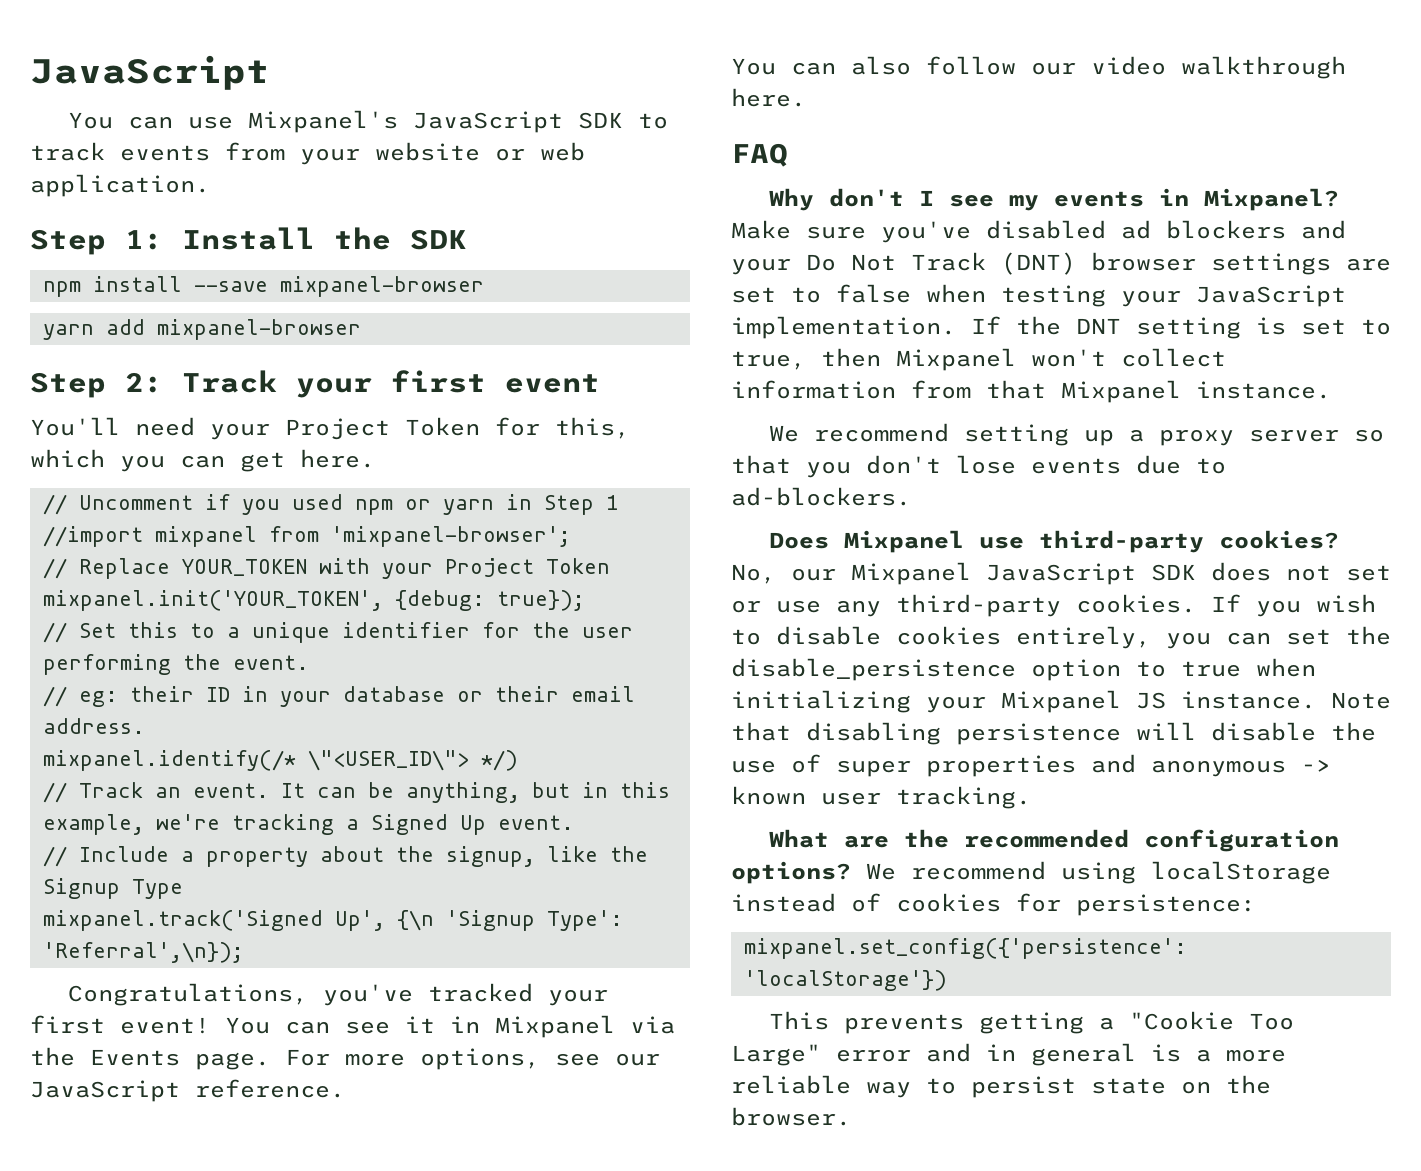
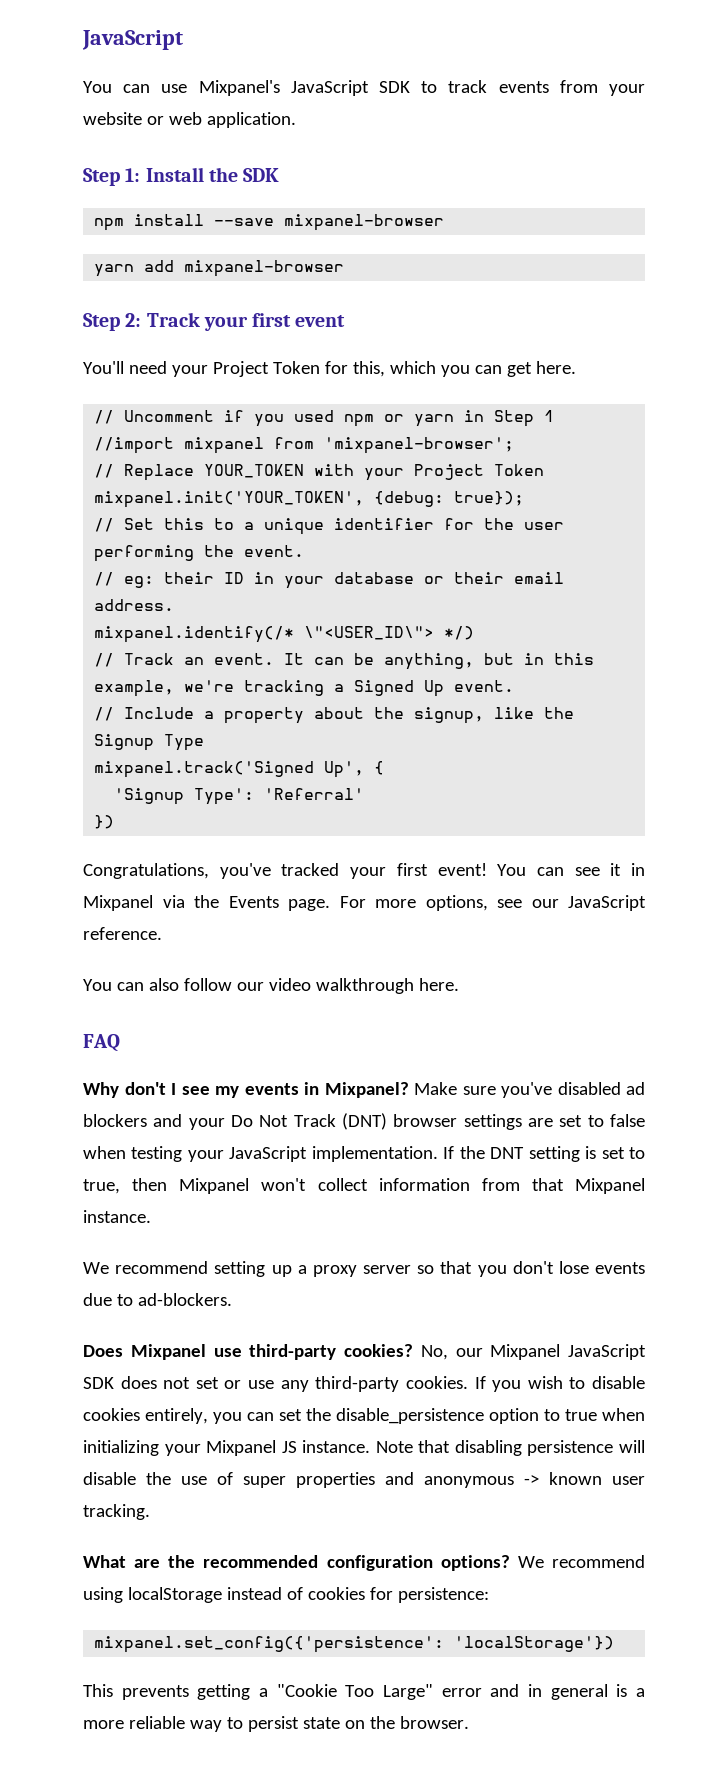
[396,910,434,931] {\n -> [374,761,385,775] { //
[42,942,244,963] 'Referral',\n}); -> [264,788,365,800] [94,815,115,829] 'Referral' // })

